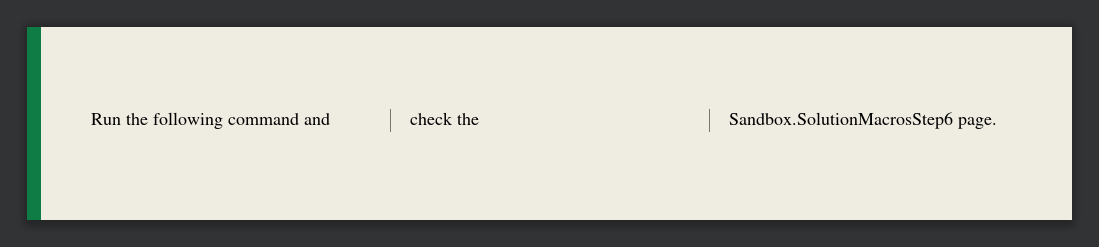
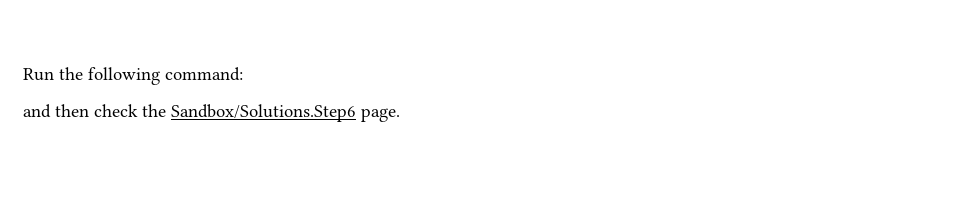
[228,113,330,125] command and -> [165,67,243,81] [23,104,89,118] command: // and then
[729,112,953,129] Sandbox.SolutionMacrosStep6 -> [171,104,356,122] Sandbox/Solutions.Step6

